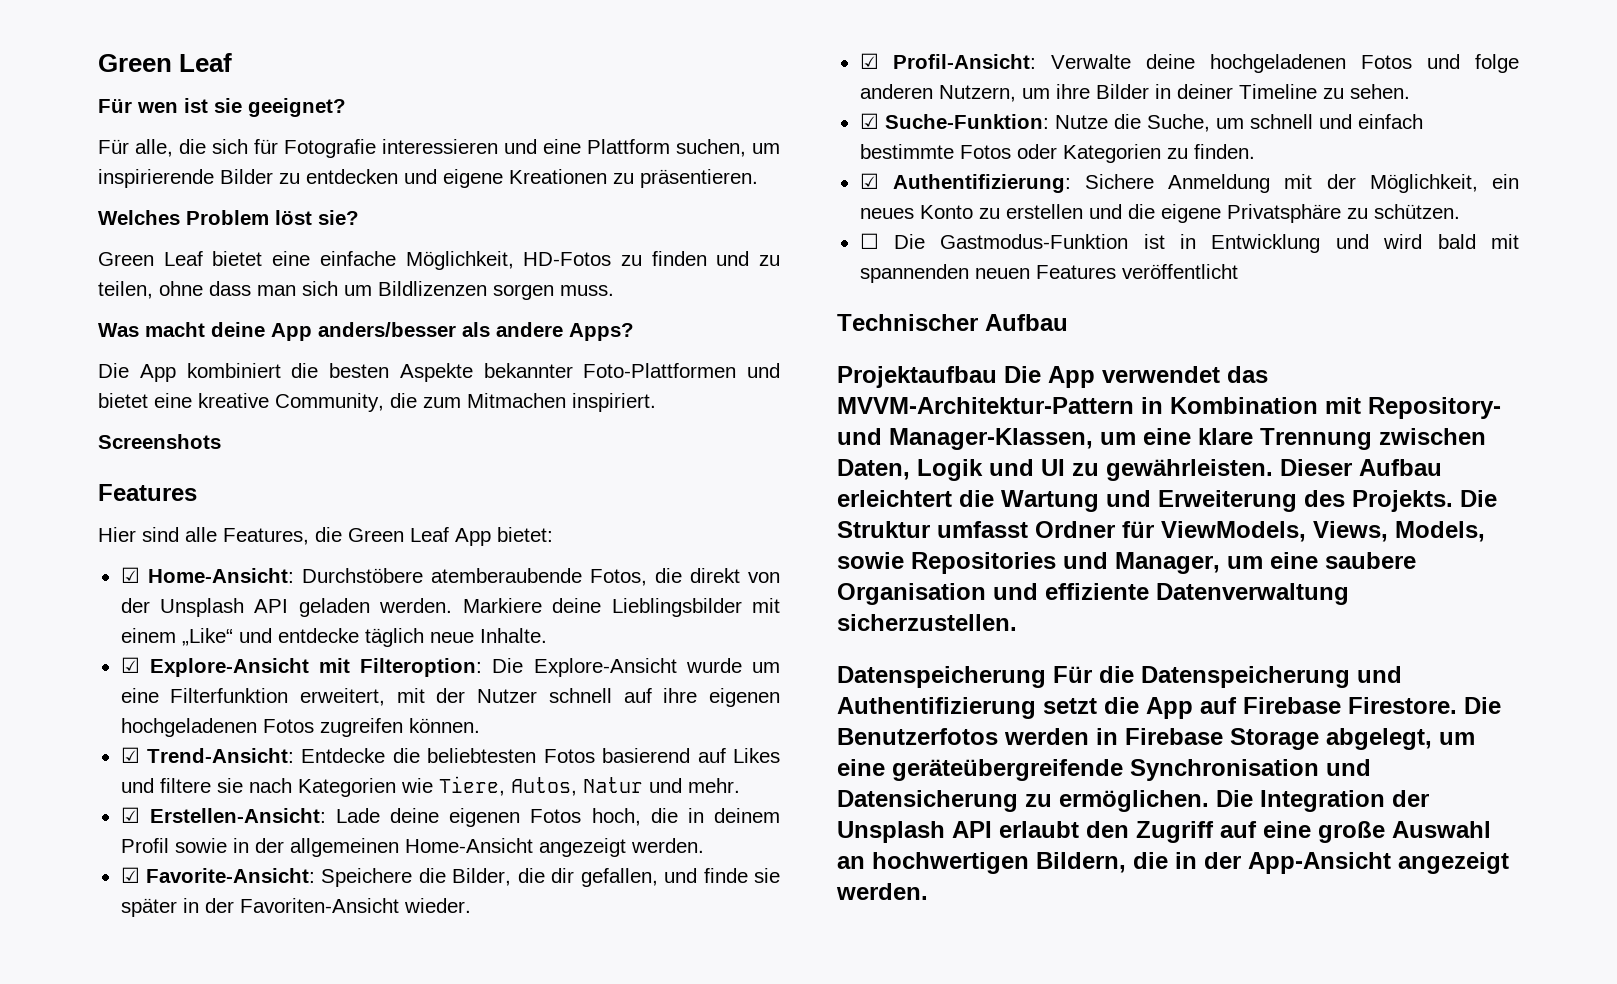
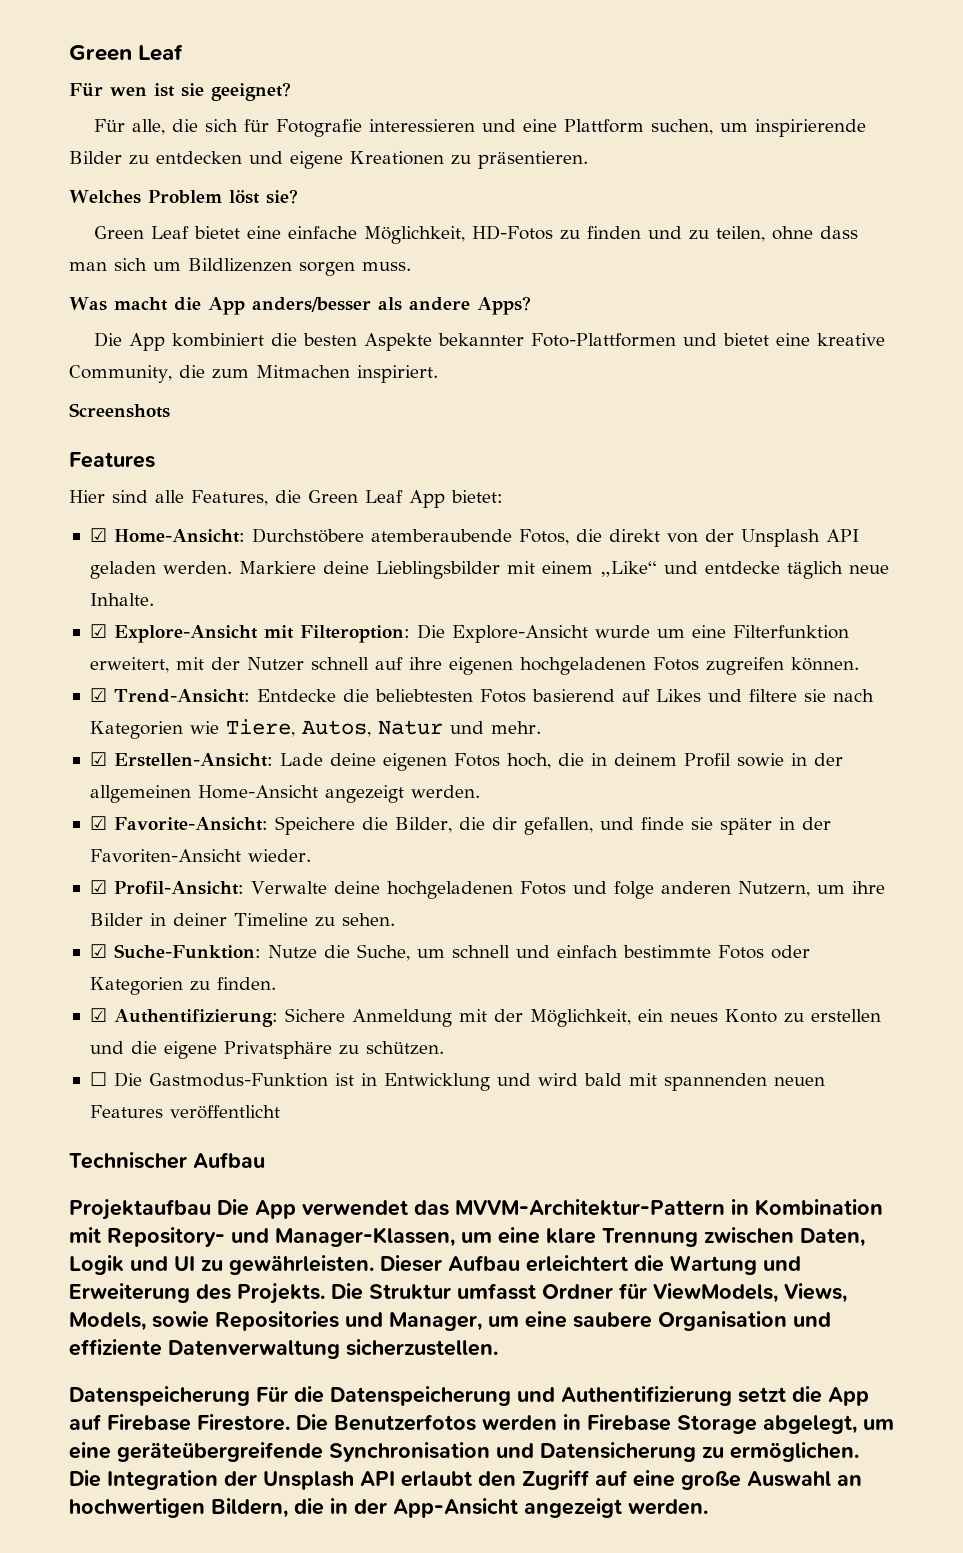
[211,322,265,337] deine -> [173,297,201,311] die

